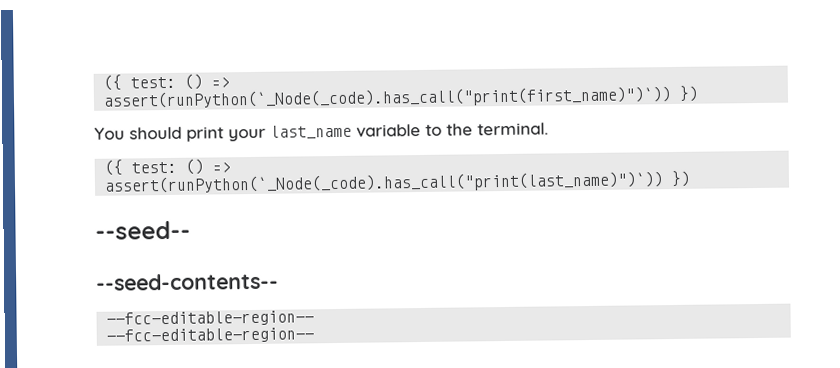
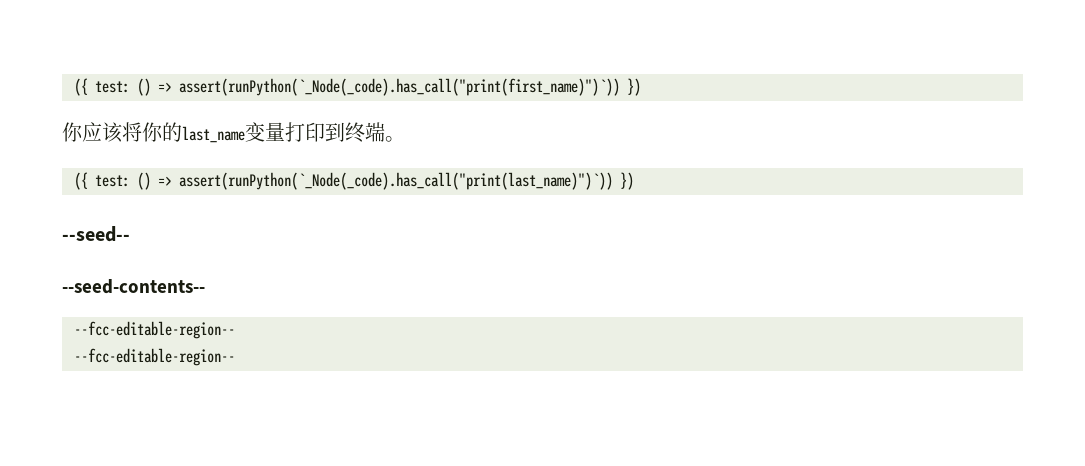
[94,122,549,142] You should print your last_name variable to the terminal. -> [62,122,405,143] 你应该将你的last_name变量打印到终端。

